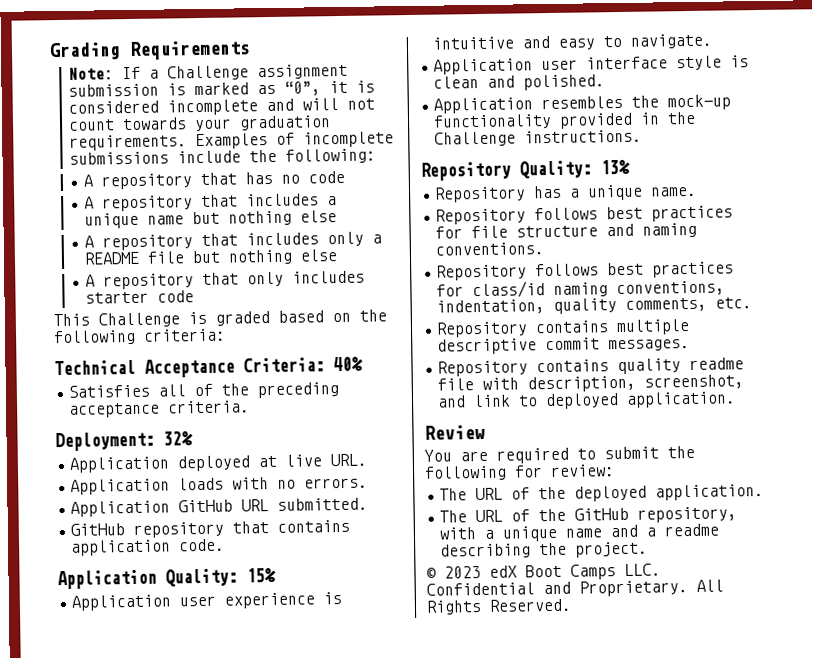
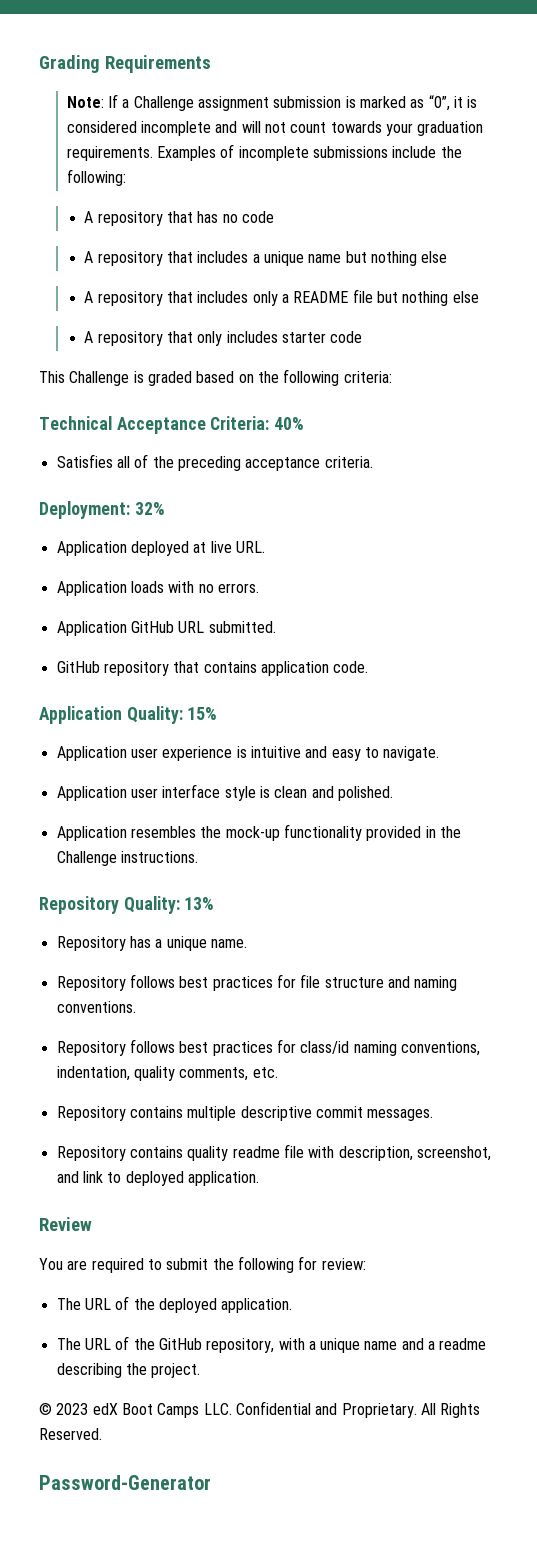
(572, 605) none -> [39,1475,211,1490] // Password-Generator

